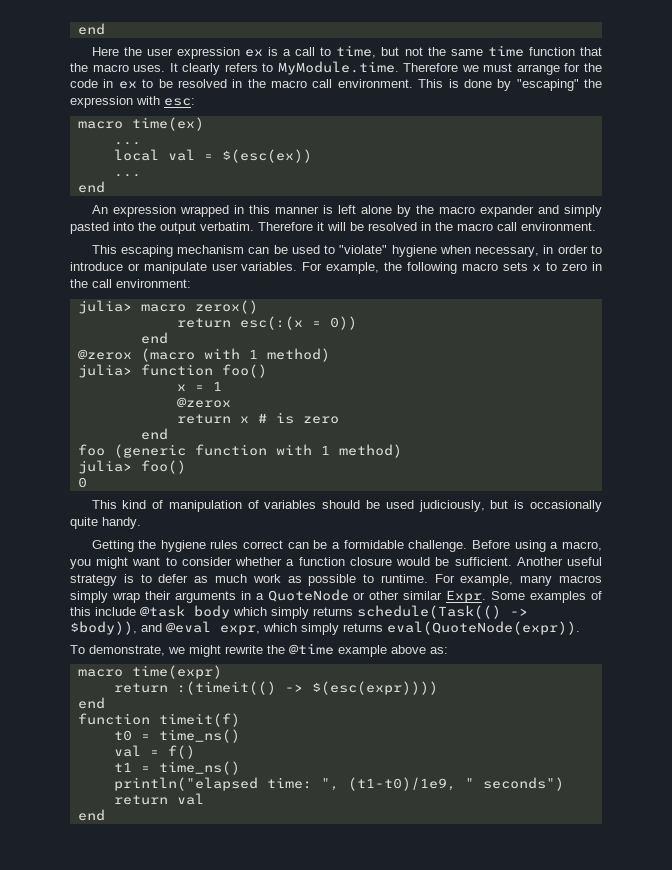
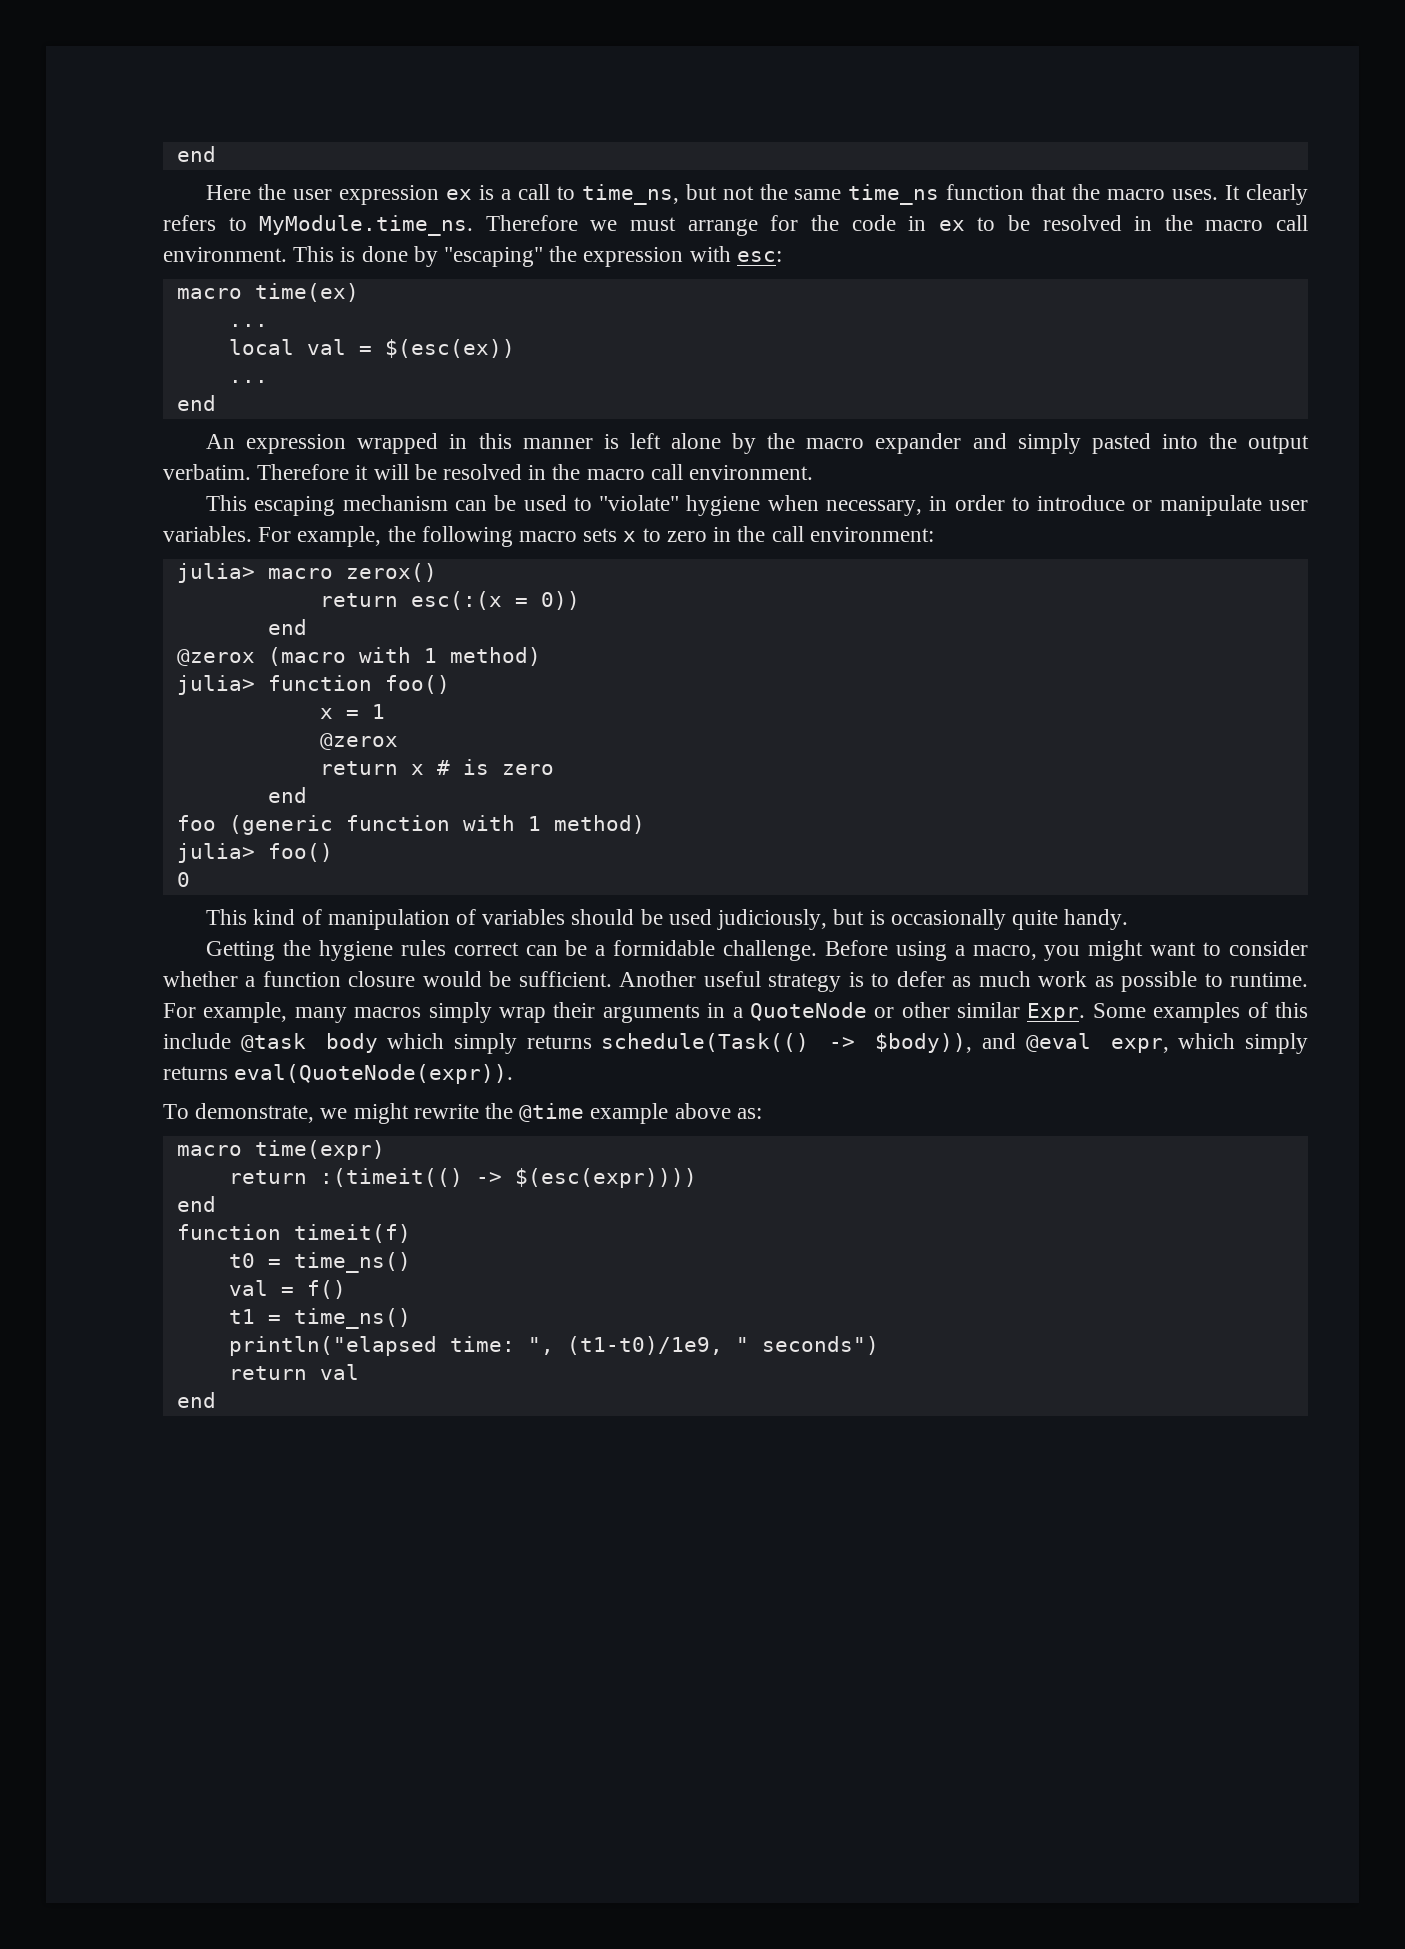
[336,45,377,58] time, -> [581,184,679,205] time_ns,
[487,45,524,57] time -> [848,184,940,205] time_ns
[277,61,399,75] MyModule.time. -> [259,215,474,236] MyModule.time_ns.

